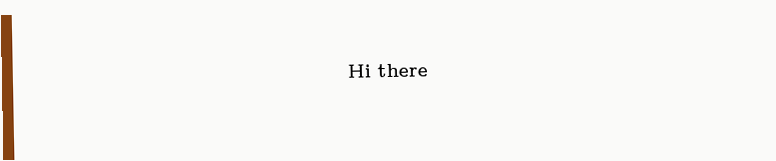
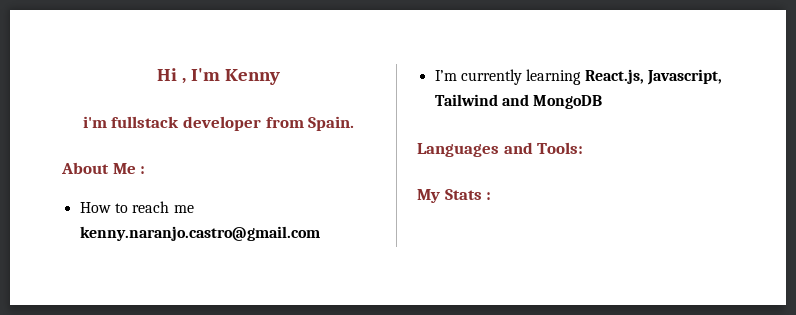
[377,63,428,78] there -> [182,68,280,85] [82,116,355,131] [61,162,146,174] [79,201,194,213] [79,226,320,241] [434,69,722,85] [434,94,603,109] [417,142,584,157] [417,189,492,203] , I'm Kenny // i'm fullstack developer from Spain. // About Me : // How to reach me kenny.naranjo.castro@gmail.com // I’m currently learning React.js, Javascript, Tailwind and MongoDB // Languages and Tools: // My Stats :

